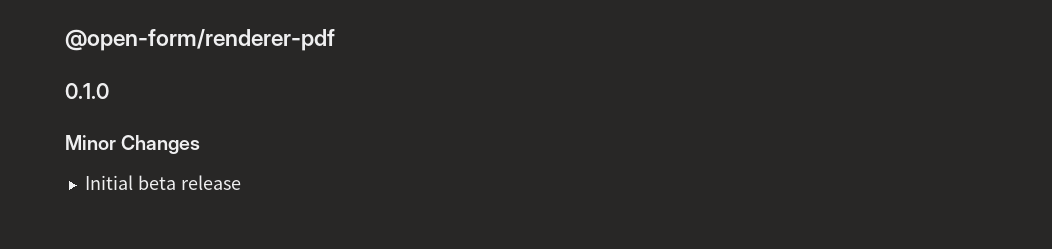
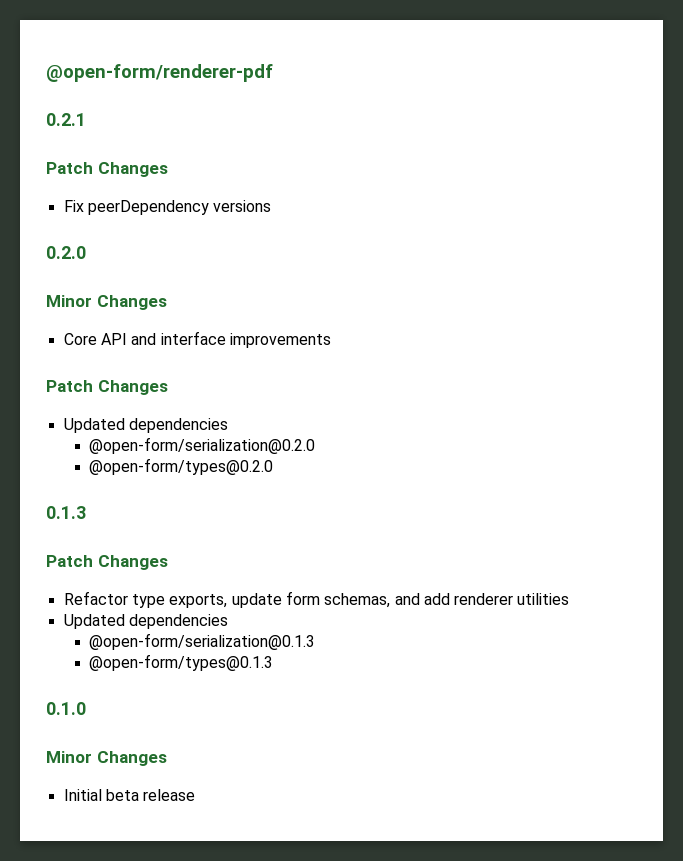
(335, 40) none -> [46,113,86,126] [46,162,168,177] [63,200,272,215] [46,246,86,259] [46,295,167,310] [63,331,331,348] [46,380,168,395] [63,418,228,433] [89,437,316,454] [89,458,274,475] [46,506,86,519] [46,555,168,570] [63,591,570,608] [63,614,228,629] [89,633,316,650] [89,654,274,671] // 0.2.1 // Patch Changes // Fix peerDependency versions // 0.2.0 // Minor Changes // Core API and interface improvements // Patch Changes // Updated dependencies // @open-form/serialization@0.2.0 // @open-form/types@0.2.0 // 0.1.3 // Patch Changes // Refactor type exports, update form schemas, and add renderer utilities // Updated dependencies // @open-form/serialization@0.1.3 // @open-form/types@0.1.3

